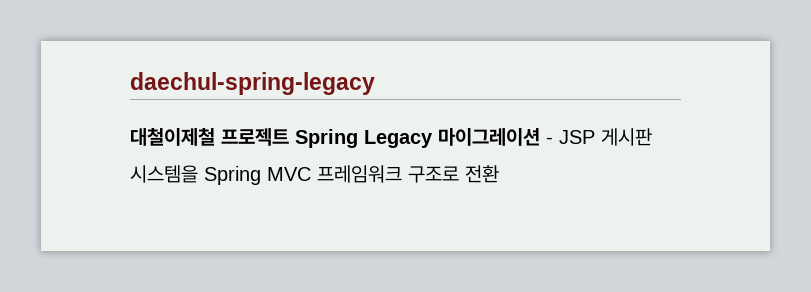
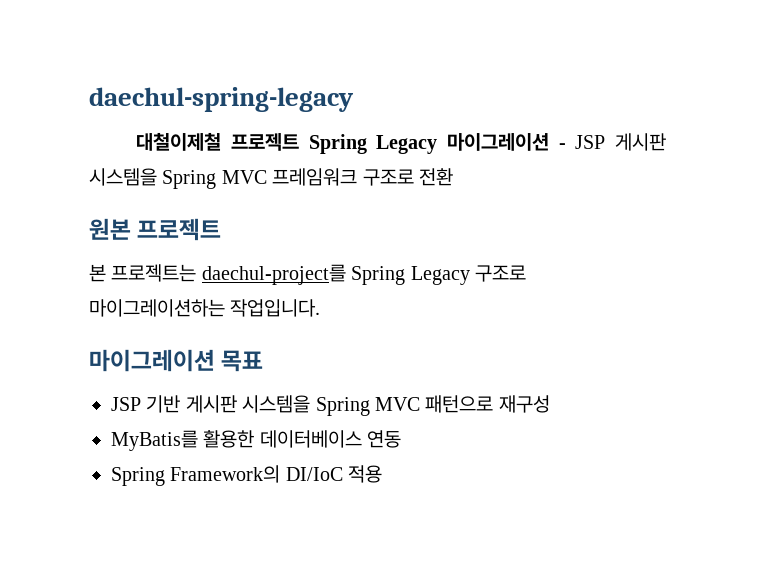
(499, 174) none -> [89,218,222,241] [89,264,526,285] [89,299,321,317] [89,349,264,372] [111,395,550,416] [111,430,402,451] [111,465,383,486] // 원본 프로젝트 // 본 프로젝트는 daechul-project를 Spring Legacy 구조로 마이그레이션하는 작업입니다. // 마이그레이션 목표 // JSP 기반 게시판 시스템을 Spring MVC 패턴으로 재구성 // MyBatis를 활용한 데이터베이스 연동 // Spring Framework의 DI/IoC 적용

